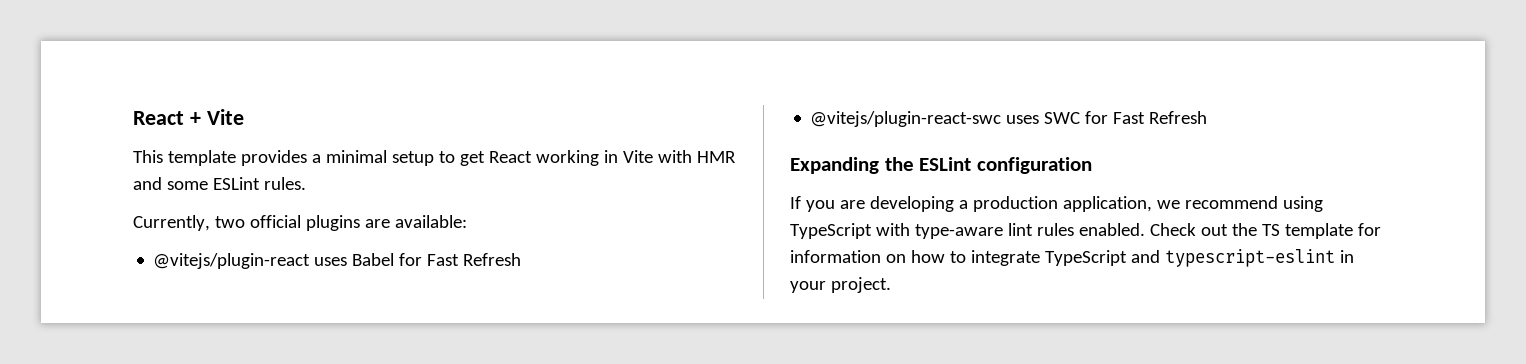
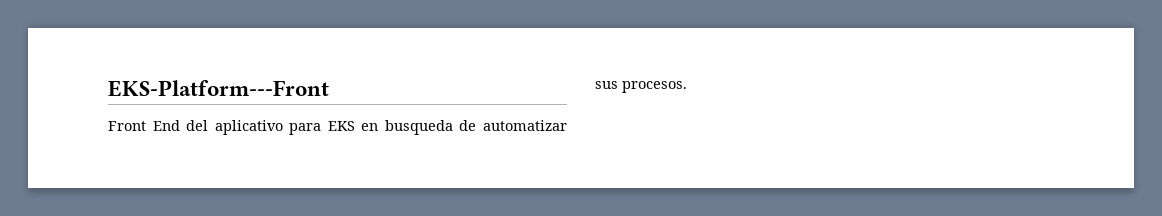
[133,109,244,125] [133,150,736,166] [133,177,306,190] [133,215,467,231] [153,253,522,269] [810,111,1208,127] [790,157,1092,174] [790,196,1323,212] [790,223,1381,239] [790,249,1354,267] [790,277,891,293] React + Vite // This template provides a minimal setup to get React working in Vite with HMR and some ESLint rules. // Currently, two official plugins are available: // @vitejs/plugin-react uses Babel for Fast Refresh // @vitejs/plugin-react-swc uses SWC for Fast Refresh // Expanding the ESLint configuration // If you are developing a production application, we recommend using TypeScript with type-aware lint rules enabled. Check out the TS template for information on how to integrate TypeScript and typescript-eslint in your project. -> [108,80,329,97] [108,120,567,135] [595,81,687,93] EKS-Platform---Front // Front End del aplicativo para EKS en busqueda de automatizar sus procesos.

